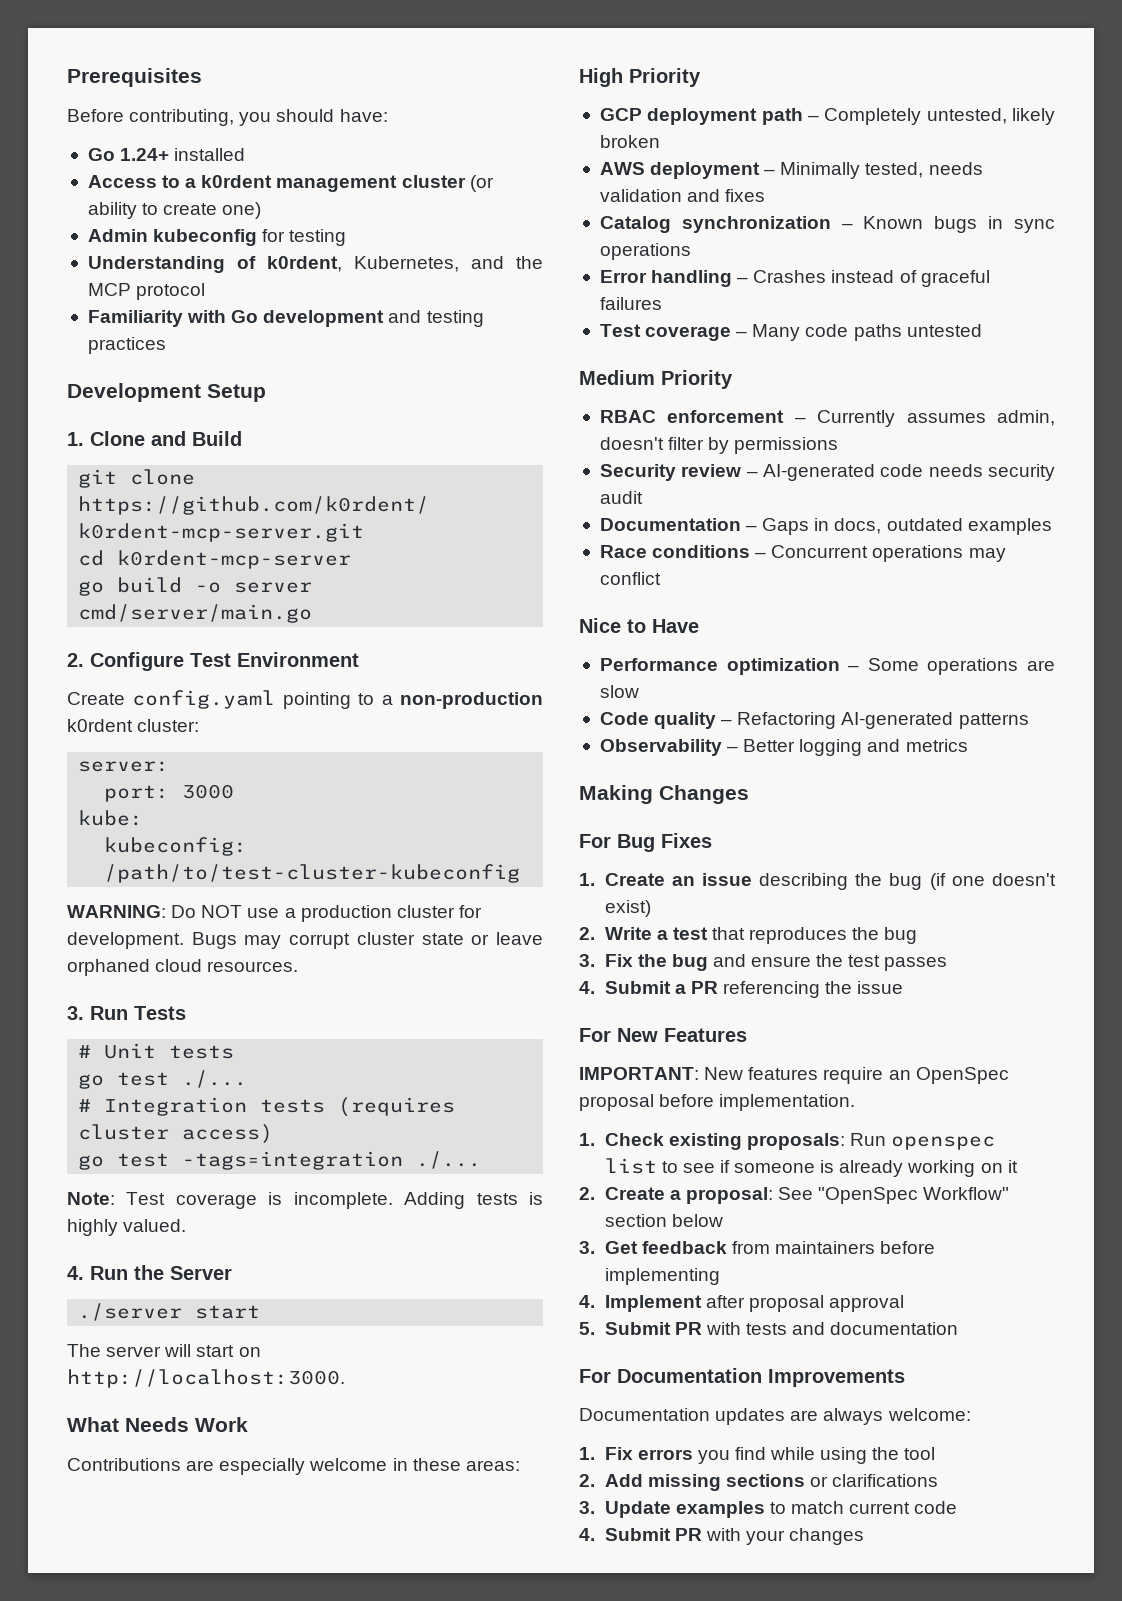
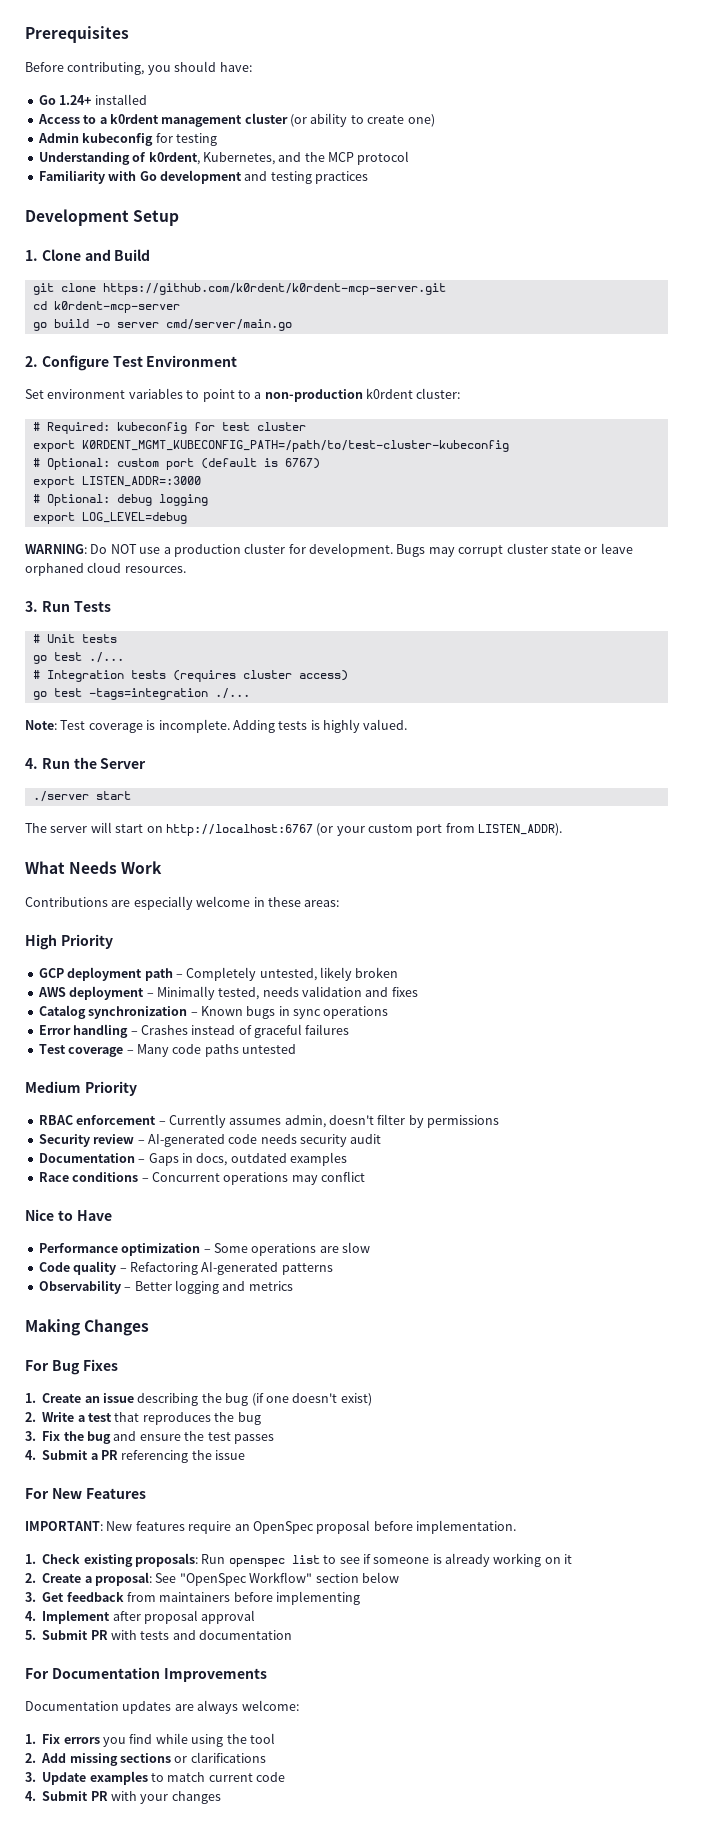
[67,690,351,709] Create config.yaml pointing -> [25,388,235,402] Set environment variables to point
[78,761,170,772] [104,784,235,802] [78,810,144,826] [104,837,248,856] [104,864,521,883] server: // port: 3000 // kube: // kubeconfig: /path/to/test-cluster-kubeconfig -> [32,422,306,434] [32,440,509,452] [32,458,320,470] [32,476,201,488] [32,494,208,506] [32,512,187,524] # Required: kubeconfig for test cluster // export K0RDENT_MGMT_KUBECONFIG_PATH=/path/to/test-cluster-kubeconfig // # Optional: custom port (default is 6767) // export LISTEN_ADDR=:3000 // # Optional: debug logging // export LOG_LEVEL=debug
[67,1369,345,1388] http://localhost:3000. -> [165,823,563,836] http://localhost:6767 (or your custom port from LISTEN_ADDR).

